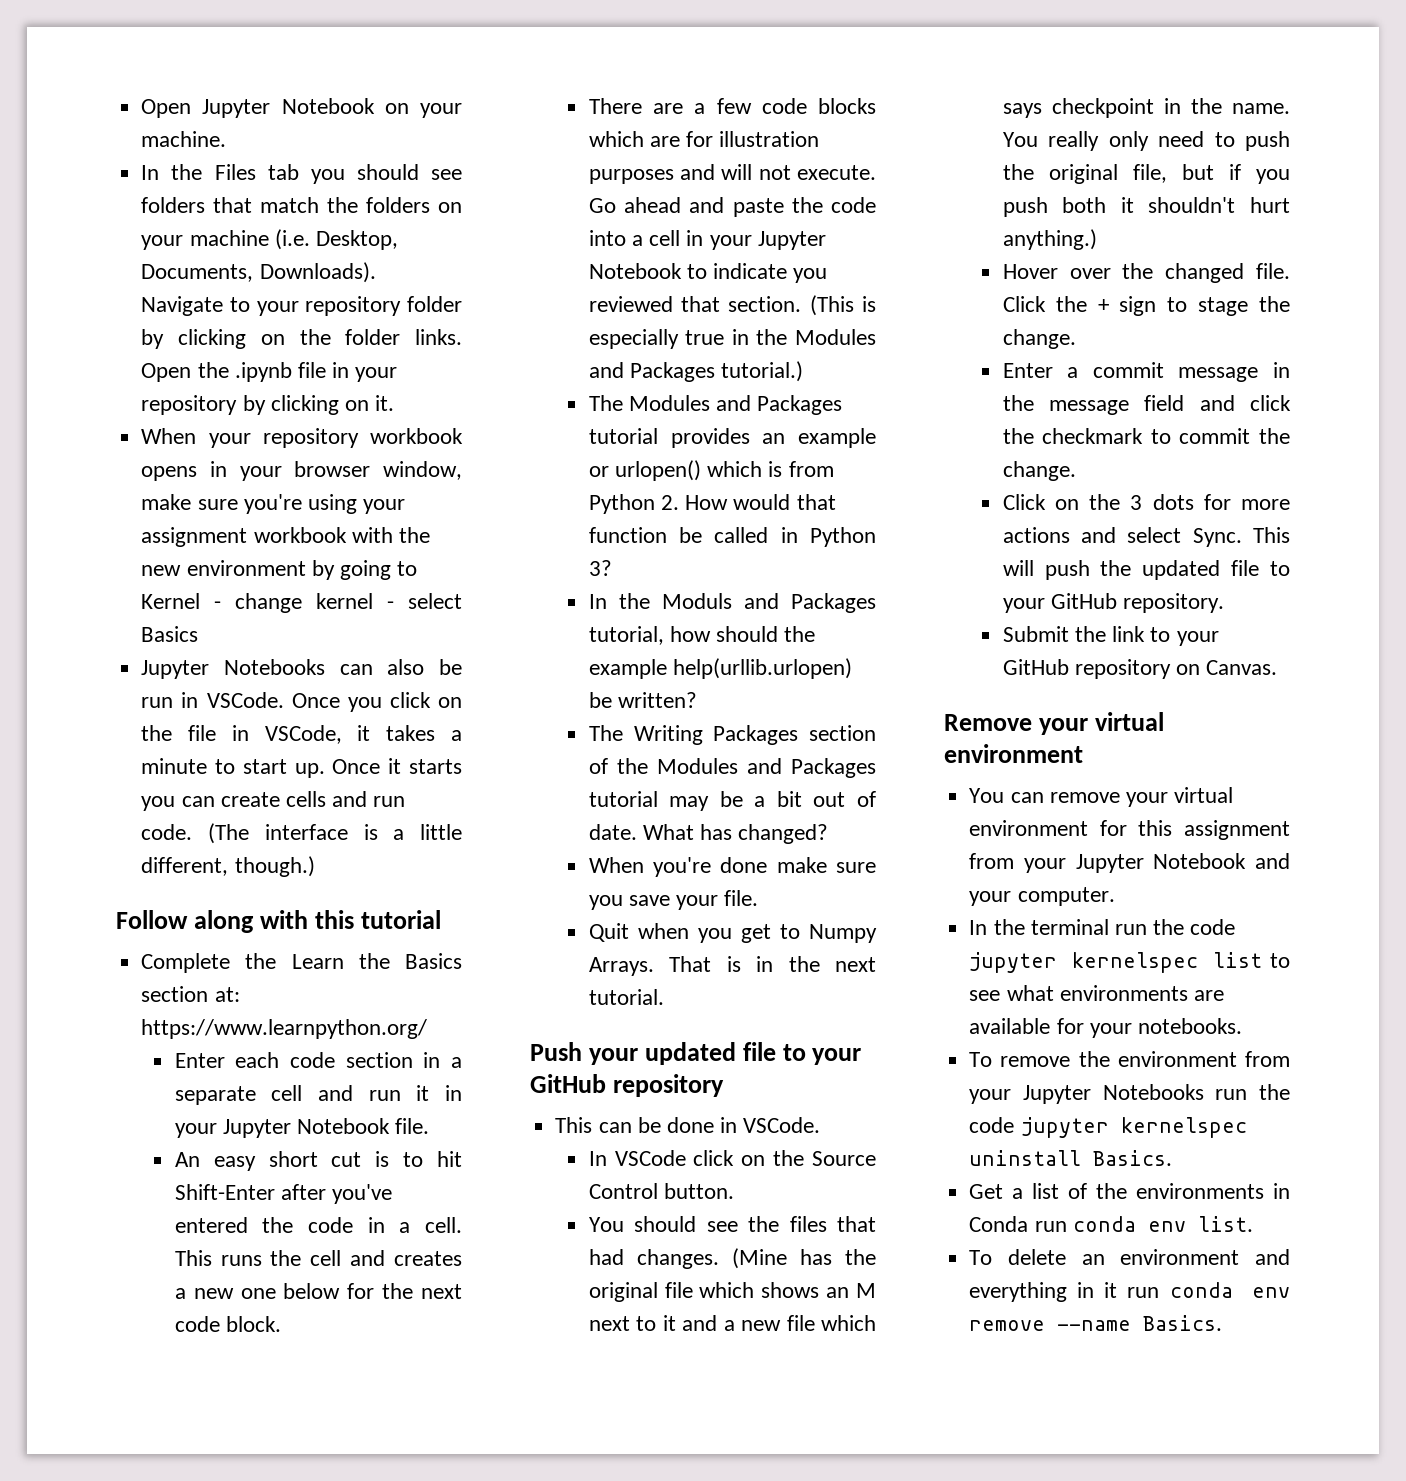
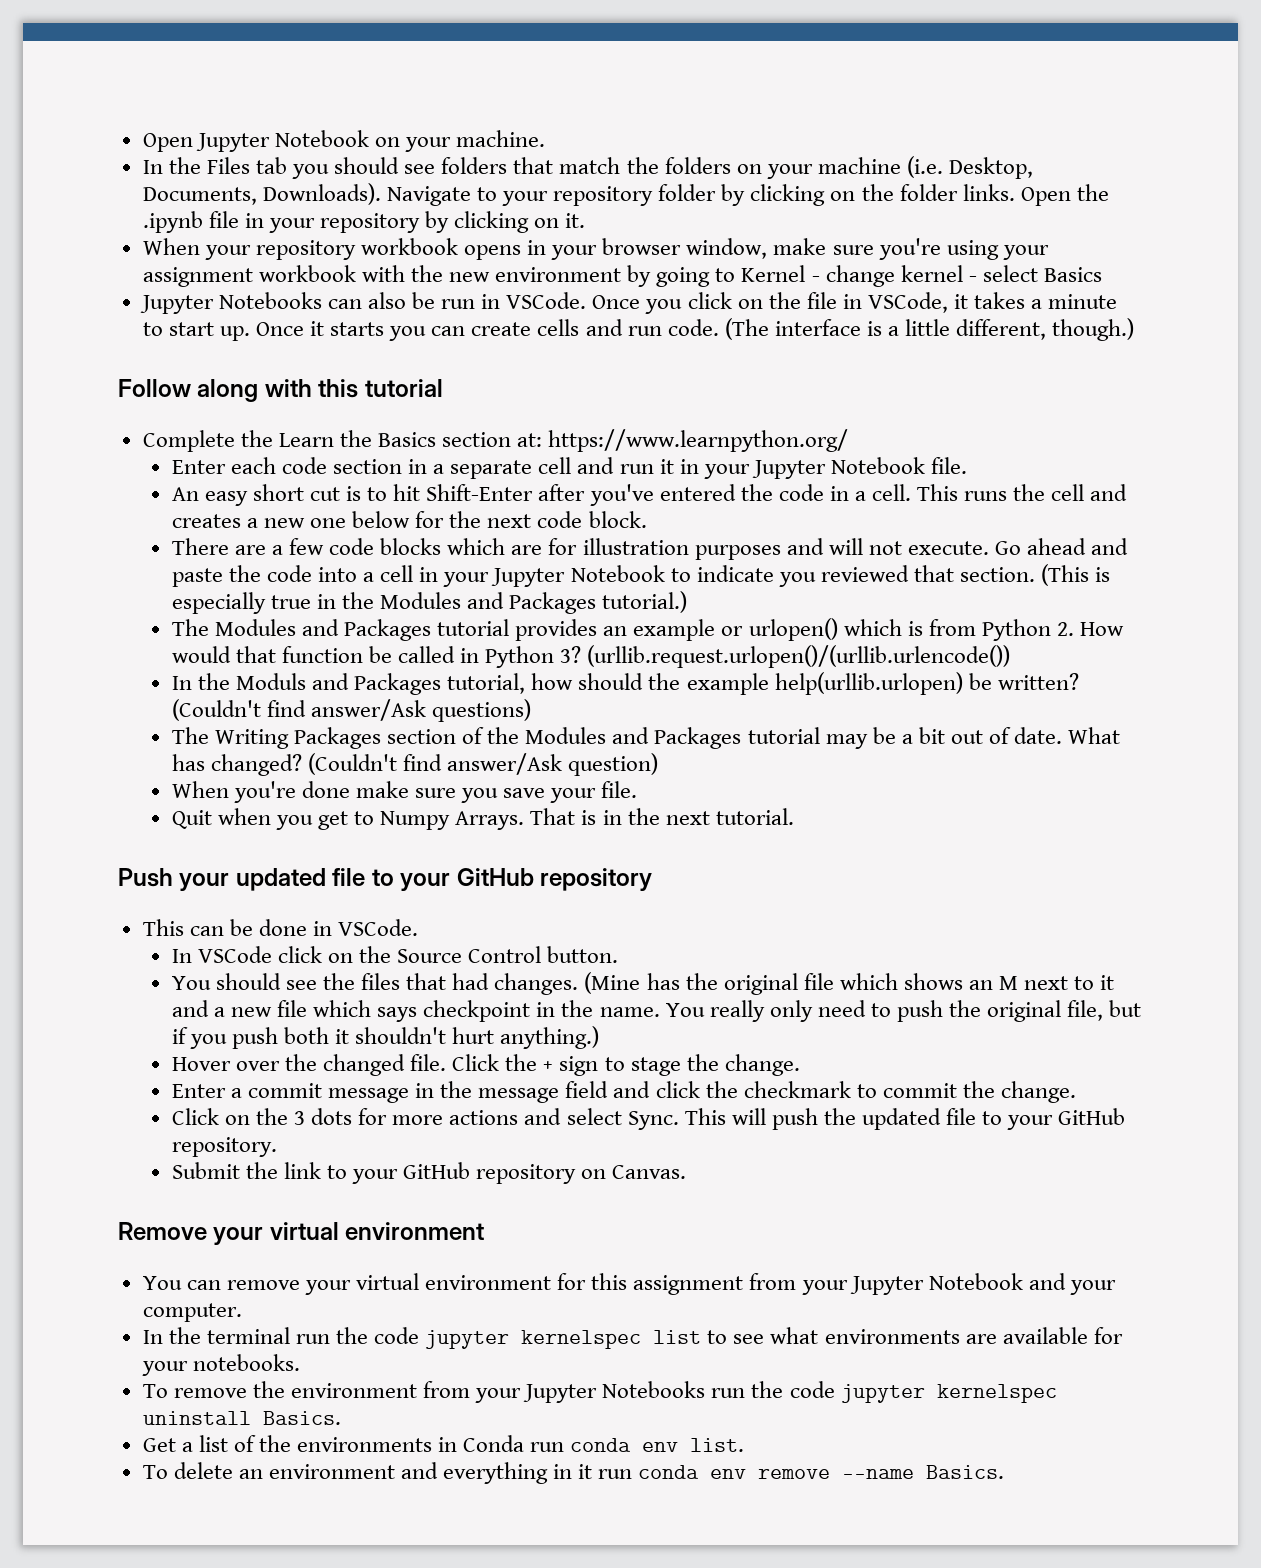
(612, 568) none -> [587,645,1011,668] (urllib.request.urlopen()/(urllib.urlencode())
(698, 700) none -> [171,699,532,722] (Couldn't find answer/Ask questions)
(829, 834) none -> [308,753,659,776] (Couldn't find answer/Ask question)

